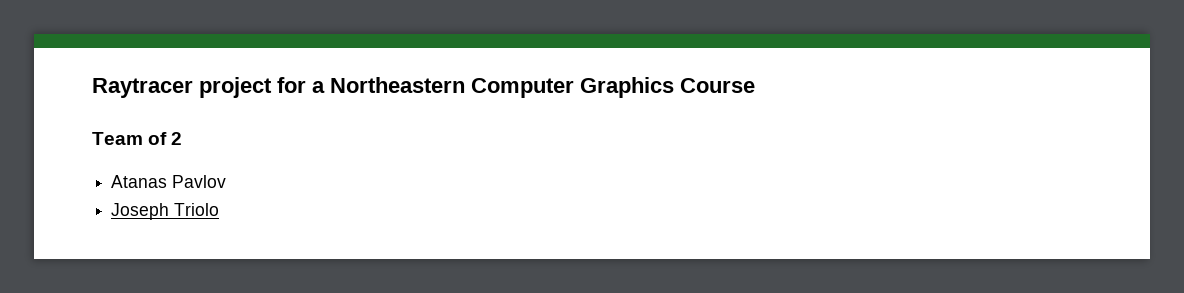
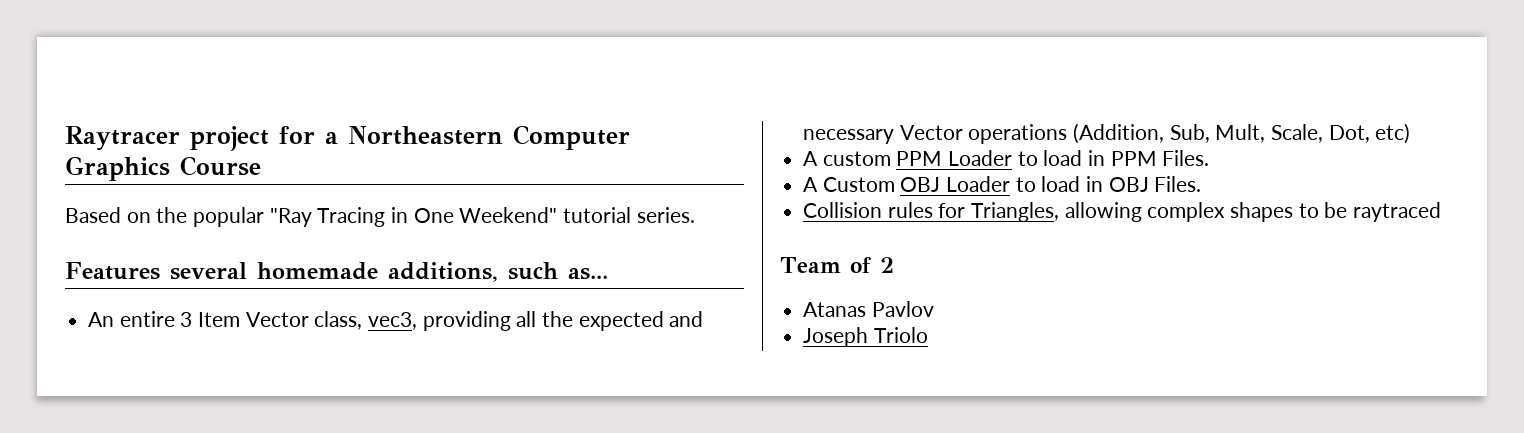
(755, 85) none -> [65,207,695,227] [65,262,608,282] [88,311,704,331] [803,123,1411,144] [803,150,1210,166] [803,176,1202,192] [803,202,1442,222] // Based on the popular "Ray Tracing in One Weekend" tutorial series. // Features several homemade additions, such as... // An entire 3 Item Vector class, vec3, providing all the expected and necessary Vector operations (Addition, Sub, Mult, Scale, Dot, etc) // A custom PPM Loader to load in PPM Files. // A Custom OBJ Loader to load in OBJ Files. // Collision rules for Triangles, allowing complex shapes to be raytraced

